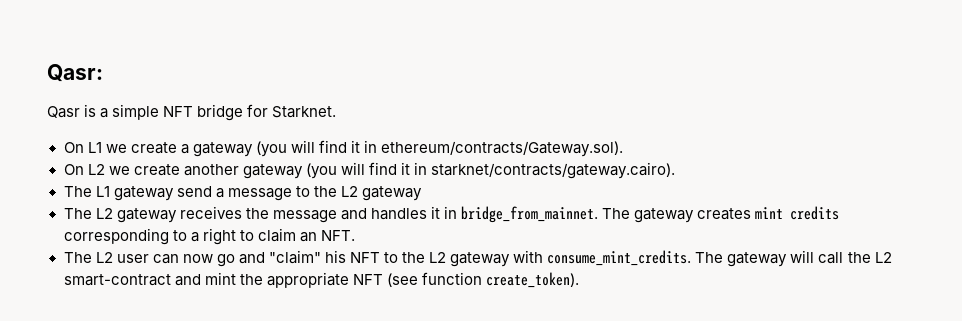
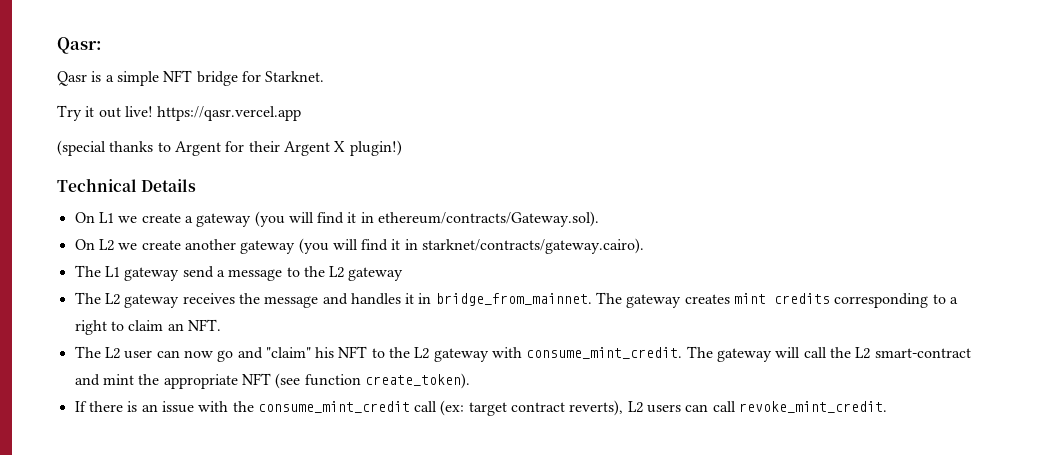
(337, 112) none -> [57,105,302,121] [57,140,402,156] [57,178,197,192] // Try it out live! https://qasr.vercel.app // (special thanks to Argent for their Argent X plugin!) // Technical Details
[547,250,692,266] consume_mint_credits. -> [526,347,683,359] consume_mint_credit.
(579, 280) none -> [74,400,888,416] // If there is an issue with the consume_mint_credit call (ex: target contract reverts), L2 users can call revoke_mint_credit.

